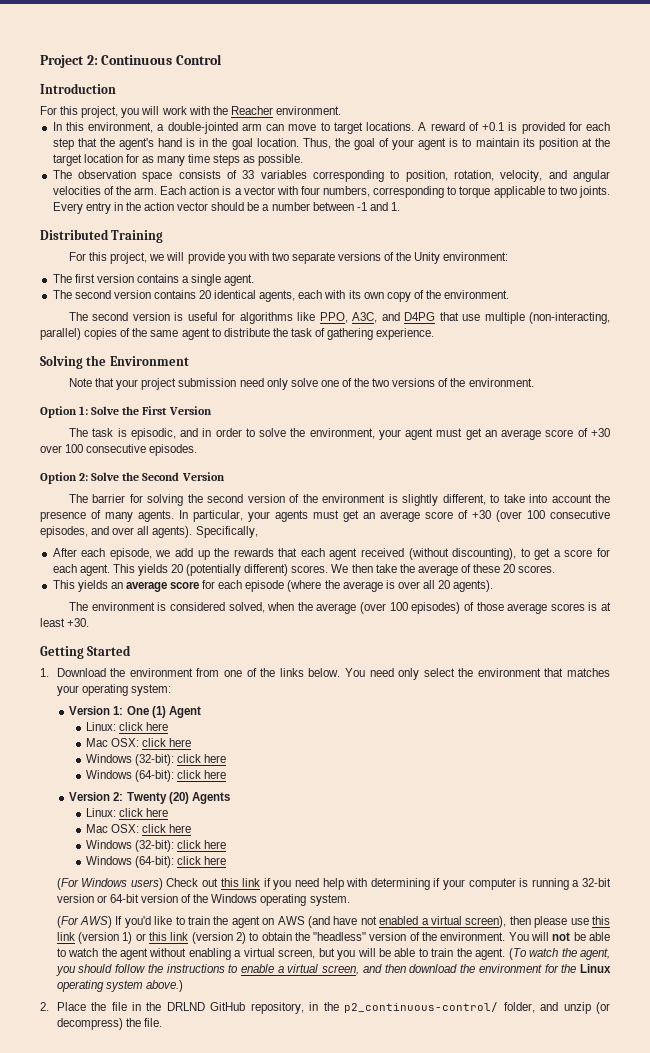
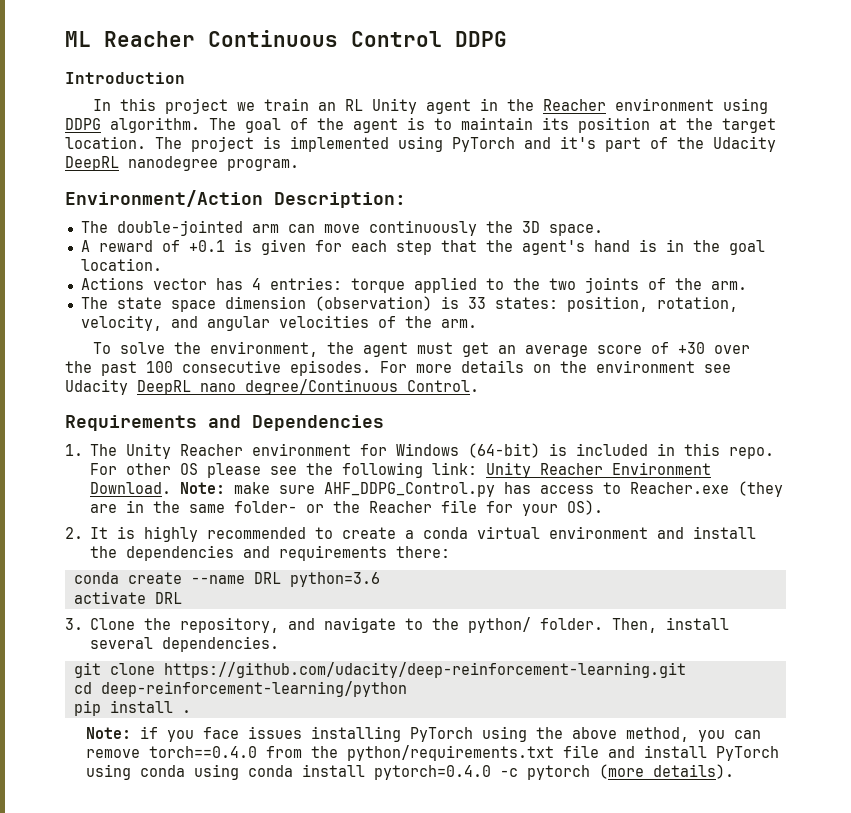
[40,55,98,68] Project 2: -> [65,31,195,47] ML Reacher
(222, 59) none -> [455,31,507,47] DDPG
[40,106,341,118] [52,122,415,134] For this project, you will work with the Reacher environment. // In this environment, a double-jointed arm can move to target locations. -> [93,98,769,114] [65,117,776,133] [65,136,776,152] [65,156,299,171] [65,190,406,208] [80,220,603,236] In this project we train an RL Unity agent in the Reacher environment using DDPG algorithm. The goal of the agent is to maintain its position at the target location. The project is implemented using PyTorch and it's part of the Udacity DeepRL nanodegree program. // Environment/Action Description: // The double-jointed arm can move continuously the 3D space. //
[521,122,565,134] provided -> [260,239,306,255] given
[302,138,611,150] [52,154,304,166] [52,170,400,182] Thus, the goal of your agent is to maintain its position at the target location for as many time steps as possible. // The observation space consists of 33 variables corresponding to -> [80,277,747,293] [80,296,558,312] // Actions vector has 4 entries: torque applied to the two joints of the arm. // The state space dimension (observation) is 33 states:
[160,186,610,198] [52,202,401,214] [40,229,164,243] [69,252,509,264] [52,274,255,286] [52,290,510,302] [69,312,611,324] [40,328,435,340] [40,355,189,369] [69,378,534,390] [40,406,212,418] [69,428,255,440] Each action is a vector with four numbers, corresponding to torque applicable to two joints. Every entry in the action vector should be a number between -1 and 1. // Distributed Training // For this project, we will provide you with two separate versions of the Unity environment: // The first version contains a single agent. // The second version contains 20 identical agents, each with its own copy of the environment. // The second version is useful for algorithms like PPO, A3C, and D4PG that use multiple (non-interacting, parallel) copies of the same agent to distribute the task of gathering experience. // Solving the Environment // Note that your project submission need only solve one of the two versions of the environment. // Option 1: Solve the First Version // The task is episodic, and in order to -> [93,342,112,354] // To
[378,429,401,440] your -> [327,342,355,354] the
(62, 449) none -> [65,361,137,376] the past
[40,472,225,484] [69,494,610,506] [40,510,610,522] [40,526,258,538] [52,548,610,560] [52,564,556,576] [52,580,494,592] [69,602,611,614] [40,618,90,627] [40,645,132,659] [40,668,610,680] [56,684,171,696] [69,706,201,718] [86,722,169,731] [86,738,192,747] [86,754,227,766] [86,770,227,782] [69,792,230,804] [86,808,169,817] [86,824,192,833] [86,840,227,852] [86,856,227,868] [56,878,612,890] [56,894,350,906] [56,916,610,928] [56,932,610,944] [56,948,611,960] [55,964,611,976] [56,980,183,992] [40,1002,610,1014] [56,1018,162,1030] // Option 2: Solve the Second Version // The barrier for solving the second version of the environment is slightly different, to take into account the presence of many agents. In particular, your agents must get an average score of +30 (over 100 consecutive episodes, and over all agents). Specifically, // After each episode, we add up the rewards that each agent received (without discounting), to get a score for each agent. This yields 20 (potentially different) scores. We then take the average of these 20 scores. // This yields an average score for each episode (where the average is over all 20 agents). // The environment is considered solved, when the average (over 100 episodes) of those average scores is at least +30. // Getting Started // 1. Download the environment from one of the links below. You need only select the environment that matches your operating system: // Version 1: One (1) Agent // Linux: click here // Mac OSX: click here // Windows (32-bit): click here // Windows (64-bit): click here // Version 2: Twenty (20) Agents // Linux: click here // Mac OSX: click here // Windows (32-bit): click here // Windows (64-bit): click here // (For Windows users) Check out this link if you need help with determining if your computer is running a 32-bit version or 64-bit version of the Windows operating system. // (For AWS) If you'd like to train the agent on AWS (and have not enabled a virtual screen), then please use this link (version 1) or this link (version 2) to obtain the "headless" version of the environment. You will not be able to watch the agent without enabling a virtual screen, but you will be able to train the agent. (To watch the agent, you should follow the instructions to enable a virtual screen, and then download the environment for the Linux operating system above.) // 2. Place the file in the DRLND GitHub repository, in the p2_continuous-control/ folder, and unzip (or decompress) the file. -> [380,360,731,373] [65,379,479,395] [65,415,384,431] [65,443,775,459] [90,462,712,478] [90,481,784,497] [90,500,604,516] [65,526,757,542] [90,545,451,561] [73,572,380,587] [73,591,182,604] [65,617,730,633] [90,636,280,652] [73,662,686,678] [73,681,407,697] [73,700,191,716] [85,726,761,742] [85,745,779,761] [85,764,734,780] For more details on the environment see Udacity DeepRL nano degree/Continuous Control. // Requirements and Dependencies // 1. The Unity Reacher environment for Windows (64-bit) is included in this repo. For other OS please see the following link: Unity Reacher Environment Download. Note: make sure AHF_DDPG_Control.py has access to Reacher.exe (they are in the same folder- or the Reacher file for your OS). // 2. It is highly recommended to create a conda virtual environment and install the dependencies and requirements there: // conda create --name DRL python=3.6 // activate DRL // 3. Clone the repository, and navigate to the python/ folder. Then, install several dependencies. // git clone https://github.com/udacity/deep-reinforcement-learning.git // cd deep-reinforcement-learning/python // pip install . // Note: if you face issues installing PyTorch using the above method, you can remove torch==0.4.0 from the python/requirements.txt file and install PyTorch using conda using conda install pytorch=0.4.0 -c pytorch (more details).

